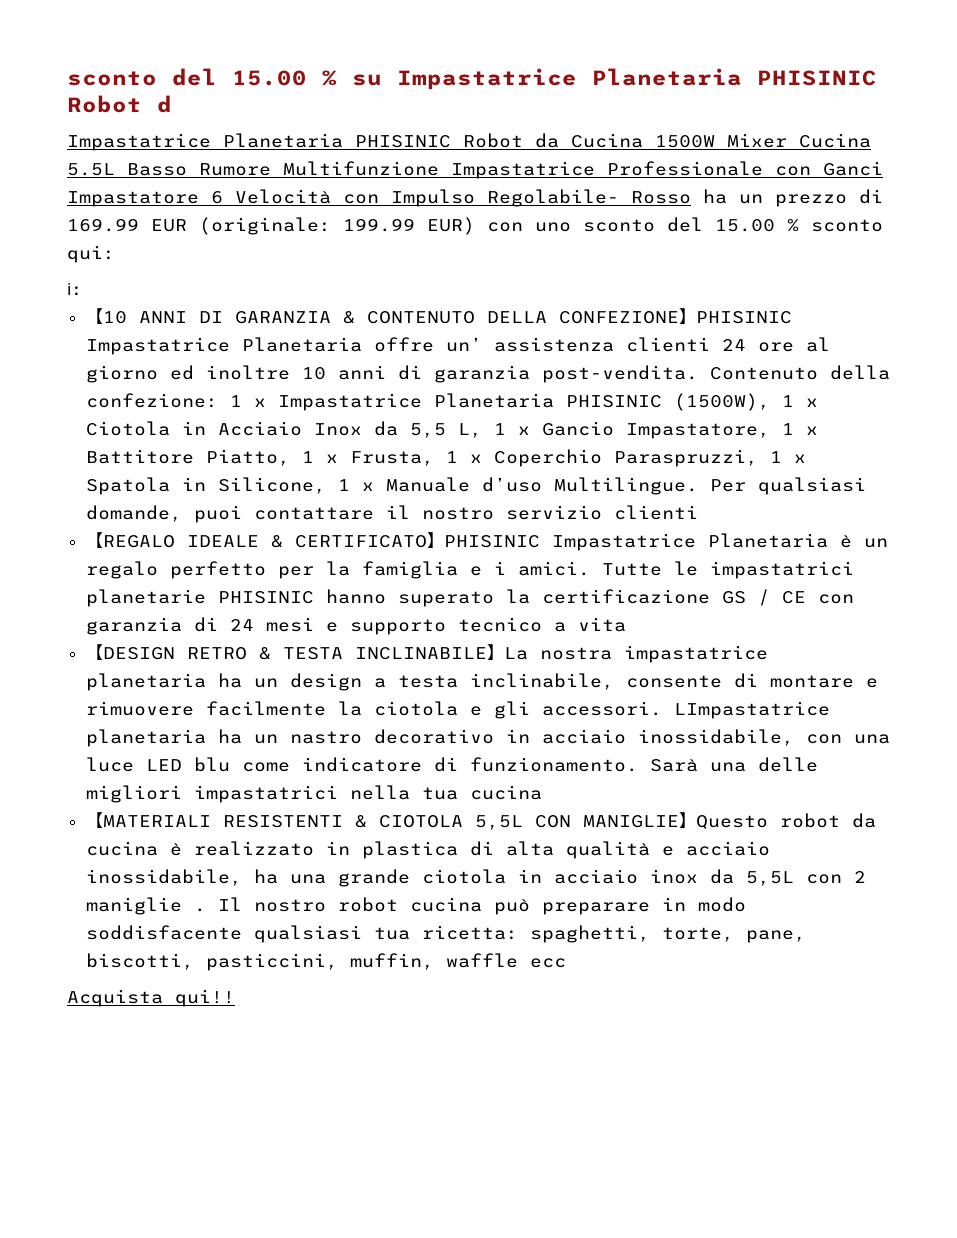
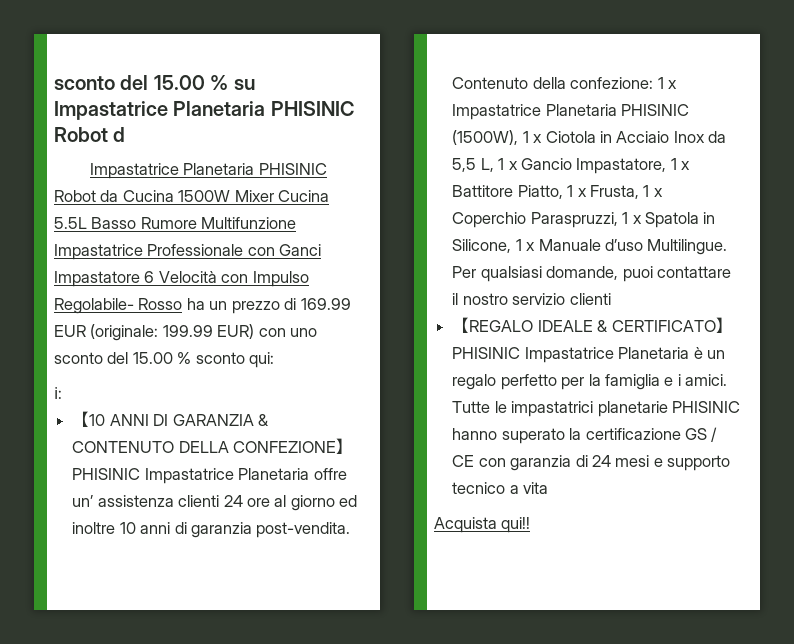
[85,644,768,663] [85,673,878,691] [85,701,830,719] [85,729,890,747] [85,757,818,772] [85,785,542,803] [85,812,876,830] [85,841,770,859] [85,869,866,887] [85,897,746,915] [85,925,806,943] [85,953,566,971] // 【DESIGN RETRO & TESTA INCLINABILE】La nostra impastatrice planetaria ha un design a testa inclinabile, consente di montare e rimuovere facilmente la ciotola e gli accessori. LImpastatrice planetaria ha un nastro decorativo in acciaio inossidabile, con una luce LED blu come indicatore di funzionamento. Sarà una delle migliori impastatrici nella tua cucina // 【MATERIALI RESISTENTI & CIOTOLA 5,5L CON MANIGLIE】Questo robot da cucina è realizzato in plastica di alta qualità e acciaio inossidabile, ha una grande ciotola in acciaio inox da 5,5L con 2 maniglie . Il nostro robot cucina può preparare in modo soddisfacente qualsiasi tua ricetta: spaghetti, torte, pane, biscotti, pasticcini, muffin, waffle ecc -> (549, 488) none

